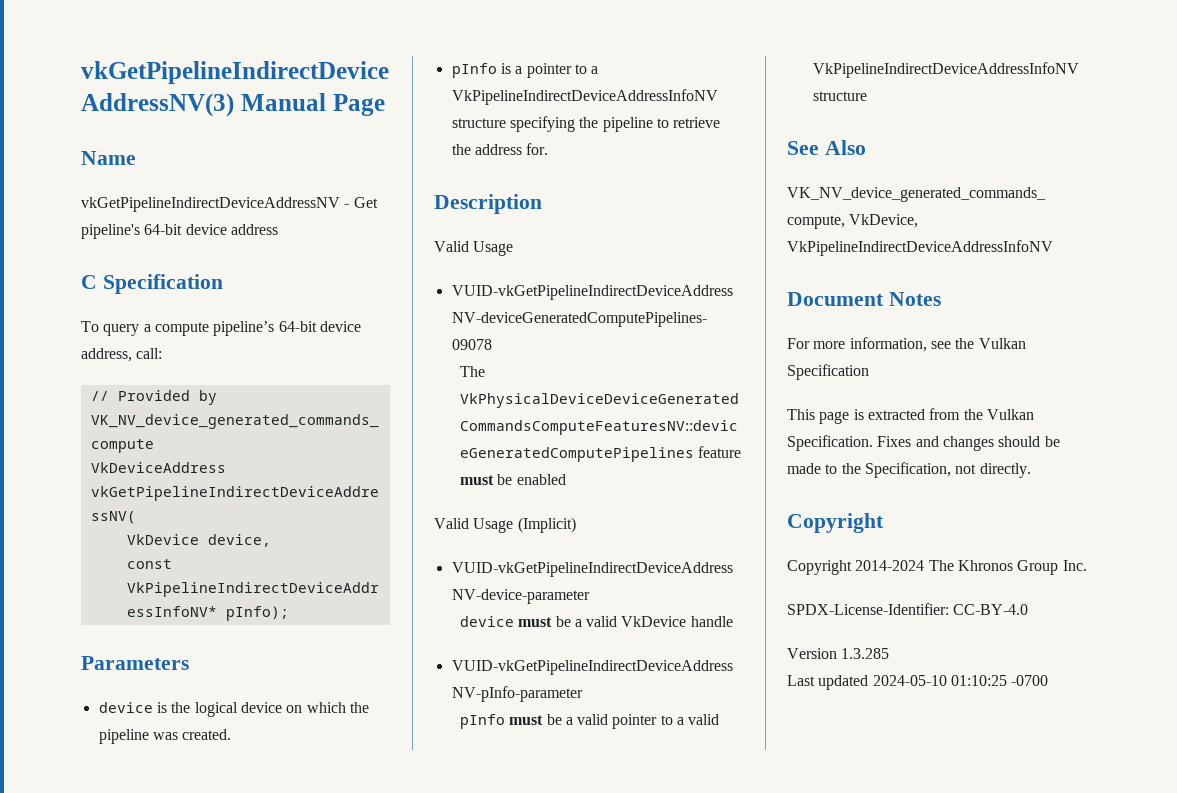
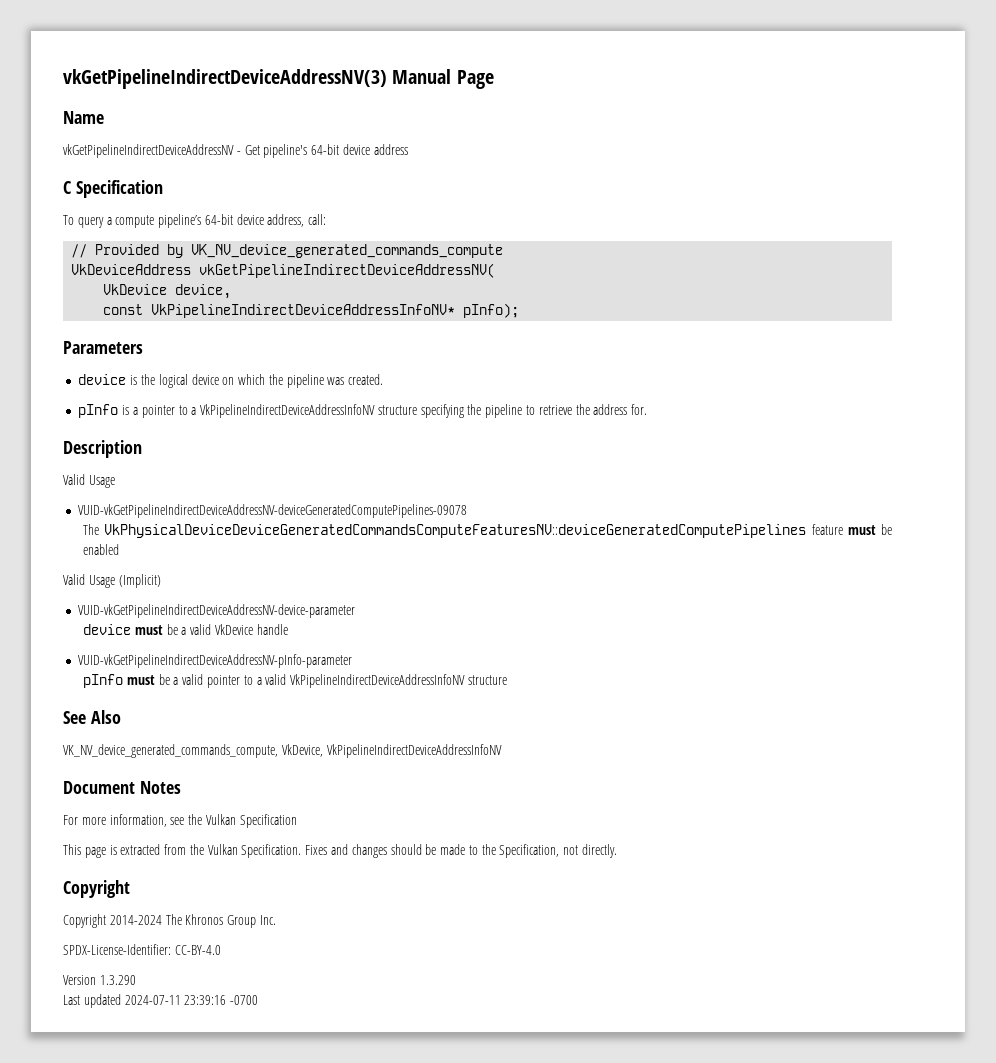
[841,648,890,659] 1.3.285 -> [99,975,136,985] 1.3.290
[872,675,1007,686] 2024-05-10 01:10:25 -> [124,995,227,1005] 2024-07-11 23:39:16

